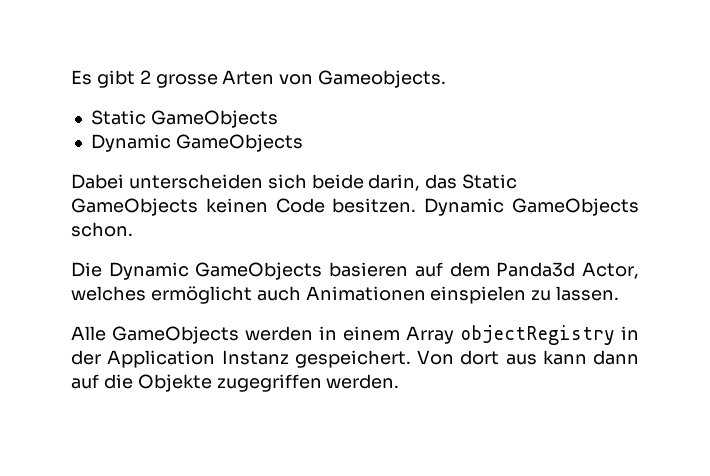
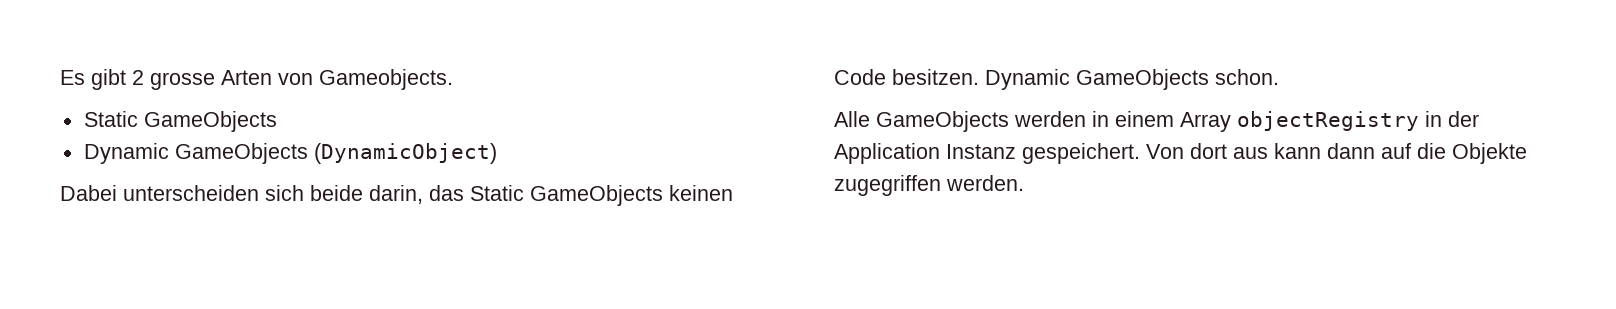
(303, 143) none -> [313,143,497,164] (DynamicObject)
[71,262,639,280] [71,286,620,304] // Die Dynamic GameObjects basieren auf dem Panda3d Actor, welches ermöglicht auch Animationen einspielen zu lassen. -> (1279, 77) none

